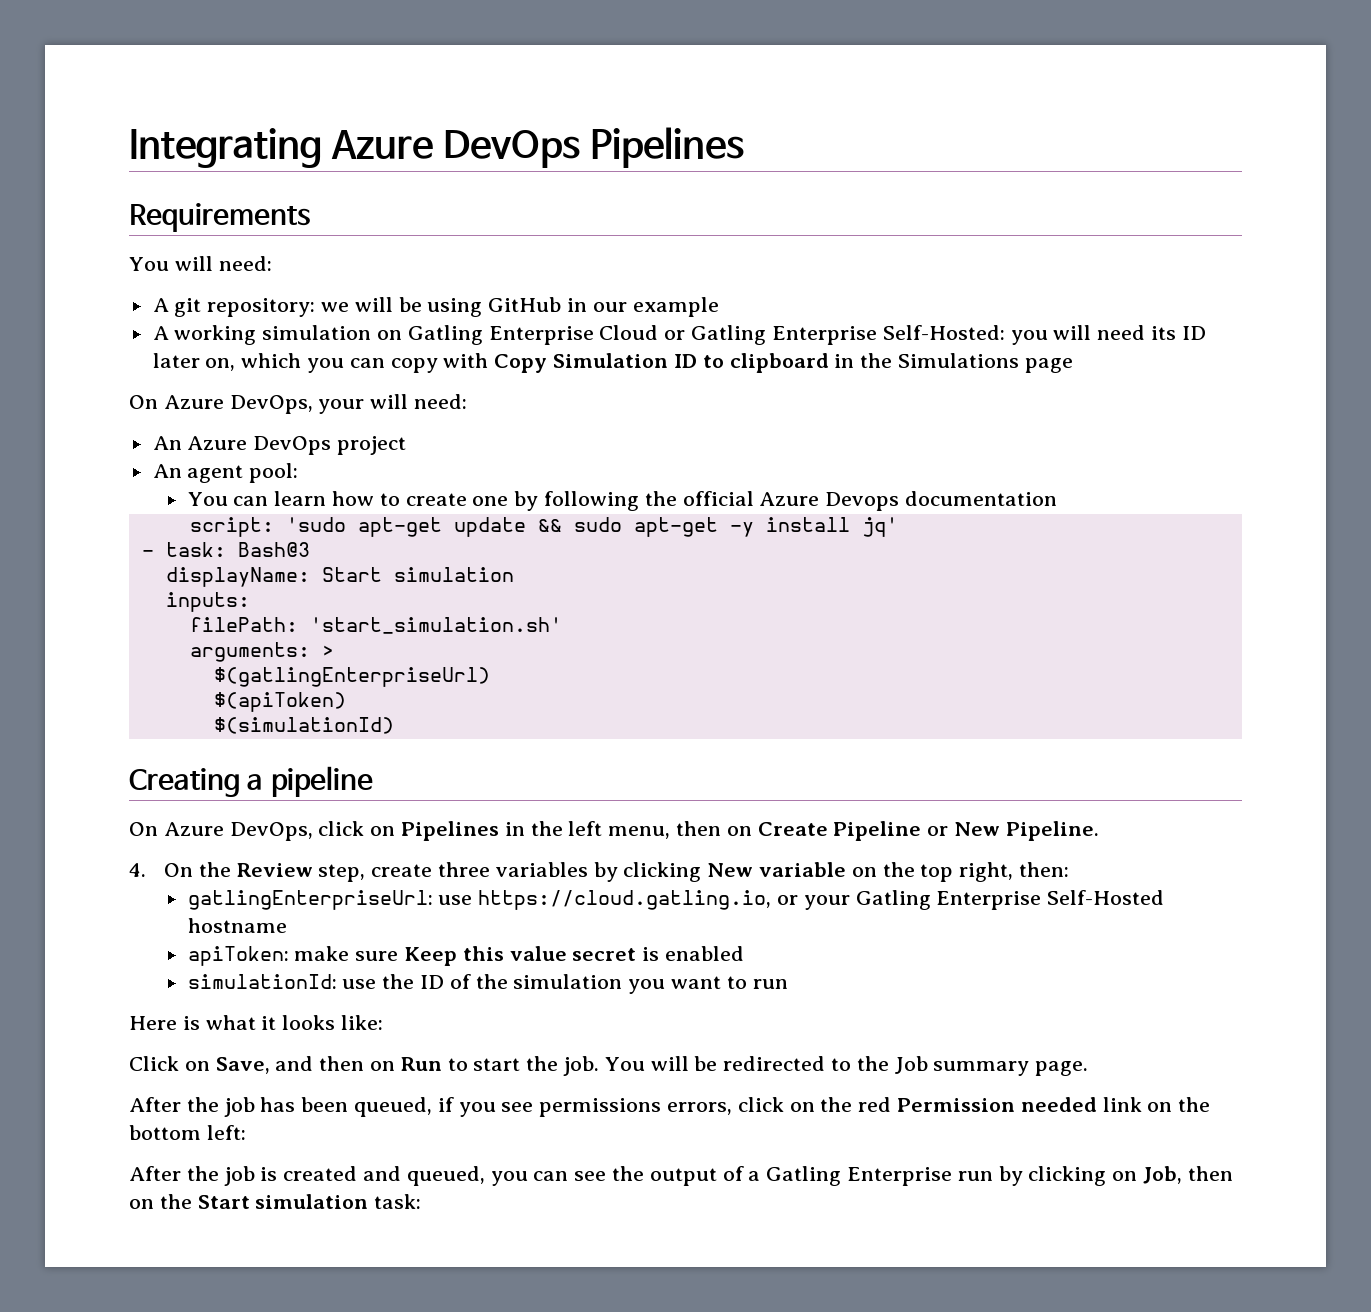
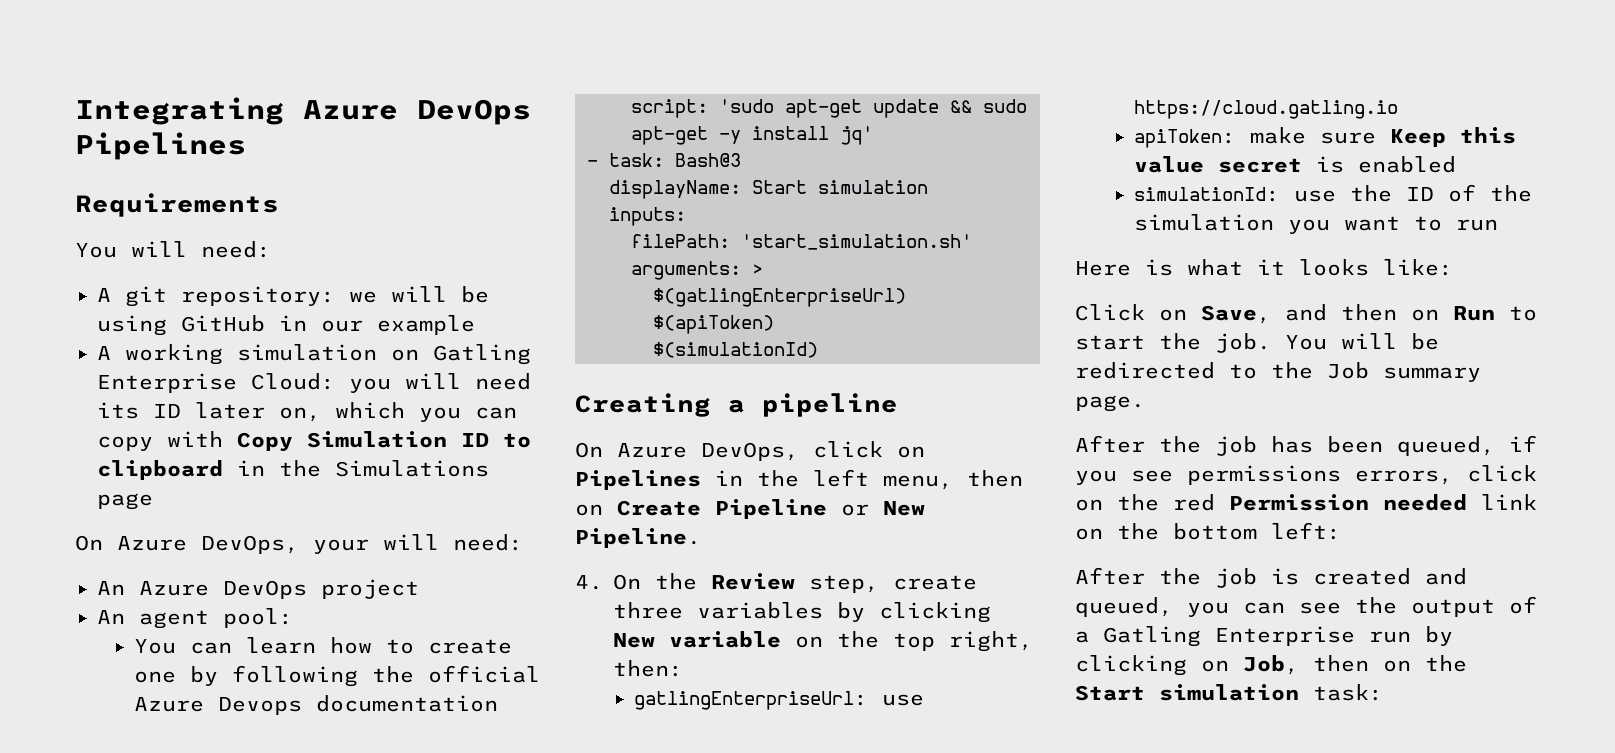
[599,325,1005,345] Cloud or Gatling Enterprise Self-Hosted: -> [251,373,335,390] Cloud:
[478,890,1165,910] [187,918,287,933] https://cloud.gatling.io, or your Gatling Enterprise Self-Hosted hostname -> [1133,100,1398,119] https://cloud.gatling.io

